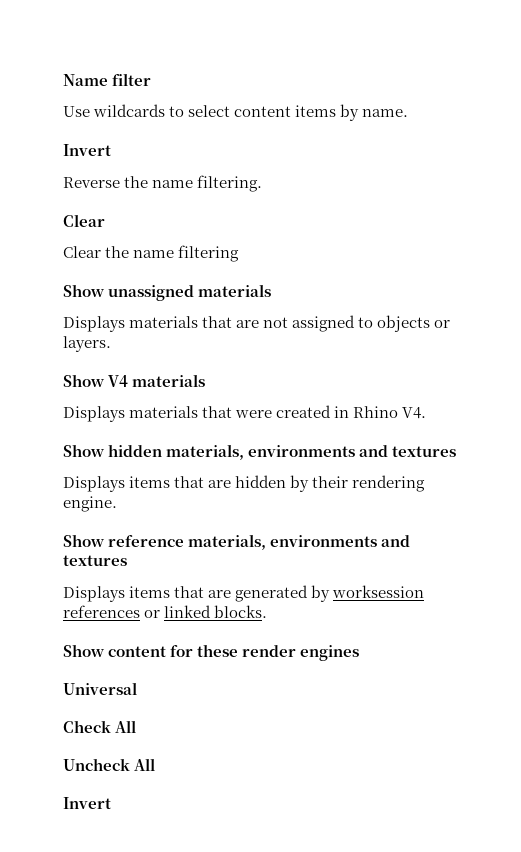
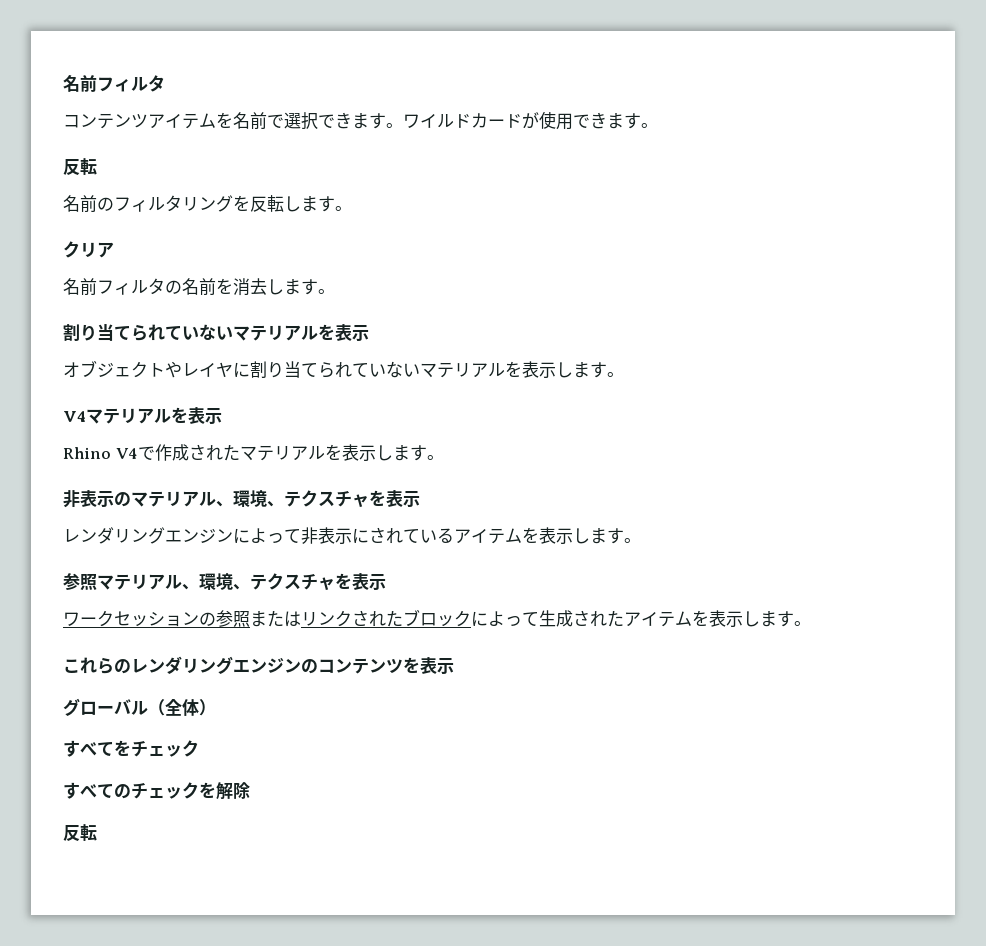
[63,73,152,86] [63,104,409,121] [63,144,111,156] [63,175,263,192] [63,214,105,227] [63,245,240,262] [63,284,272,301] [63,315,451,332] [63,336,111,352] [63,374,206,387] [63,405,427,422] [63,444,457,460] [63,475,426,492] [63,496,117,512] [63,534,411,550] [63,555,127,566] [63,585,425,602] [63,605,268,618] [63,644,360,661] [63,682,137,695] [63,720,137,733] [63,758,156,771] [63,797,111,809] Name filter // Use wildcards to select content items by name. // Invert // Reverse the name filtering. // Clear // Clear the name filtering // Show unassigned materials // Displays materials that are not assigned to objects or layers. // Show V4 materials // Displays materials that were created in Rhino V4. // Show hidden materials, environments and textures // Displays items that are hidden by their rendering engine. // Show reference materials, environments and textures // Displays items that are generated by worksession references or linked blocks. // Show content for these render engines // Universal // Check All // Uncheck All // Invert -> [63,75,165,92] [63,111,658,130] [63,158,97,175] [63,195,352,213] [63,241,114,258] [63,278,335,296] [63,324,369,341] [63,360,624,378] [63,407,222,424] [63,444,444,461] [63,490,420,508] [63,527,641,544] [63,573,386,591] [63,609,811,627] [63,656,454,674] [63,698,216,716] [63,740,199,757] [63,782,250,800] [63,824,97,841] 名前フィルタ // コンテンツアイテムを名前で選択できます。ワイルドカードが使用できます。 // 反転 // 名前のフィルタリングを反転します。 // クリア // 名前フィルタの名前を消去します。 // 割り当てられていないマテリアルを表示 // オブジェクトやレイヤに割り当てられていないマテリアルを表示します。 // V4マテリアルを表示 // Rhino V4で作成されたマテリアルを表示します。 // 非表示のマテリアル、環境、テクスチャを表示 // レンダリングエンジンによって非表示にされているアイテムを表示します。 // 参照マテリアル、環境、テクスチャを表示 // ワークセッションの参照またはリンクされたブロックによって生成されたアイテムを表示します。 // これらのレンダリングエンジンのコンテンツを表示 // グローバル（全体） // すべてをチェック // すべてのチェックを解除 // 反転

